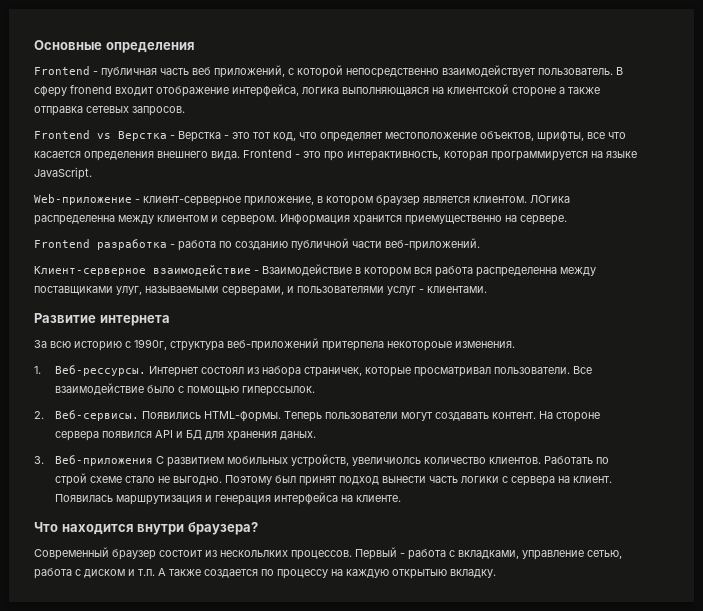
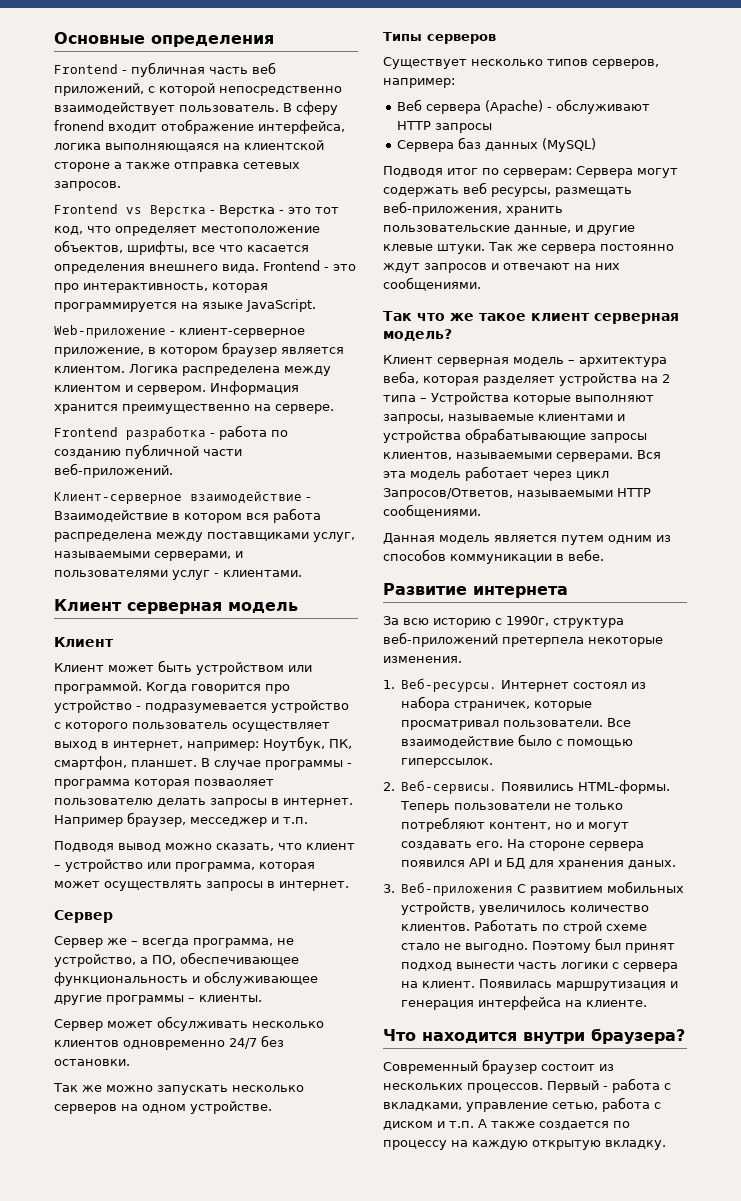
[530,195,570,203] [34,215,115,225] ЛОгика распределенна -> [129,364,280,376] Логика распределена
[405,215,502,225] приемущественно -> [122,404,250,414] преимущественно
[476,267,557,277] распределенна -> [54,532,152,542] распределена
[116,286,142,295] улуг, -> [313,532,355,542] услуг,
(487, 289) none -> [54,599,298,614] [54,637,114,647] [54,660,312,675] [54,681,290,694] [54,700,349,713] [54,722,330,732] [54,736,352,751] [54,756,352,770] [54,779,274,789] [54,798,353,808] [54,812,308,827] [54,841,355,852] [54,859,315,872] [54,881,349,891] [54,910,113,923] [54,936,294,948] [54,952,299,967] [54,971,318,986] [54,995,262,1005] [54,1016,324,1031] [54,1035,284,1050] [54,1059,130,1066] [53,1083,304,1095] [54,1101,272,1114] [383,32,496,44] [383,57,659,69] [383,78,455,88] [396,99,650,114] [396,121,492,133] [396,137,596,152] [383,166,678,178] [383,182,632,197] [383,201,563,216] [383,225,635,235] [383,242,674,254] [383,263,620,273] [383,277,481,291] [383,311,679,324] [383,329,452,341] [383,355,667,367] [383,371,670,386] [383,392,654,405] [383,414,625,424] [383,428,647,443] [383,450,661,462] [383,466,609,481] [383,488,651,500] [383,504,481,518] [383,533,671,545] [383,549,604,564] // Клиент серверная модель // Клиент // Клиент может быть устройством или программой. Когда говорится про устройство - подразумевается устройство с которого пользователь осуществляет выход в интернет, например: Ноутбук, ПК, смартфон, планшет. В случае программы - программа которая позваоляет пользователю делать запросы в интернет. Например браузер, месседжер и т.п. // Подводя вывод можно сказать, что клиент – устройство или программа, которая может осуществлять запросы в интернет. // Сервер // Сервер же – всегда программа, не устройство, а ПО, обеспечивающее функциональность и обслуживающее другие программы – клиенты. // Сервер может обсулживать несколько клиентов одновременно 24/7 без остановки. // Так же можно запускать несколько серверов на одном устройстве. // Типы серверов // Существует несколько типов серверов, например: // Веб сервера (Apache) - обслуживают HTTP запросы // Сервера баз данных (MySQL) // Подводя итог по серверам: Сервера могут содержать веб ресурсы, размещать веб-приложения, хранить пользовательские данные, и другие клевые штуки. Так же сервера постоянно ждут запросов и отвечают на них сообщениями. // Так что же такое клиент серверная модель? // Клиент серверная модель – архитектура веба, которая разделяет устройства на 2 типа – Устройства которые выполняют запросы, называемые клиентами и устройства обрабатывающие запросы клиентов, называемыми серверами. Вся эта модель работает через цикл Запросов/Ответов, называемыми HTTP сообщениями. // Данная модель является путем одним из способов коммуникации в вебе.
[322,341,452,351] притерпела некотороые -> [502,637,663,647] претерпела некоторые
[54,365,146,376] Веб-рессурсы. -> [401,678,498,692] Веб-ресурсы.
(398, 415) none -> [554,803,624,810] [401,817,585,832] не только потребляют контент, но и
[491,412,536,419] контент. -> [476,841,504,848] его.
[351,457,421,466] увеличиолсь -> [479,905,567,915] увеличилось
[220,550,288,557] нескольлких -> [383,1083,463,1090] нескольких
[392,569,447,579] открытыю -> [532,1140,601,1150] открытую

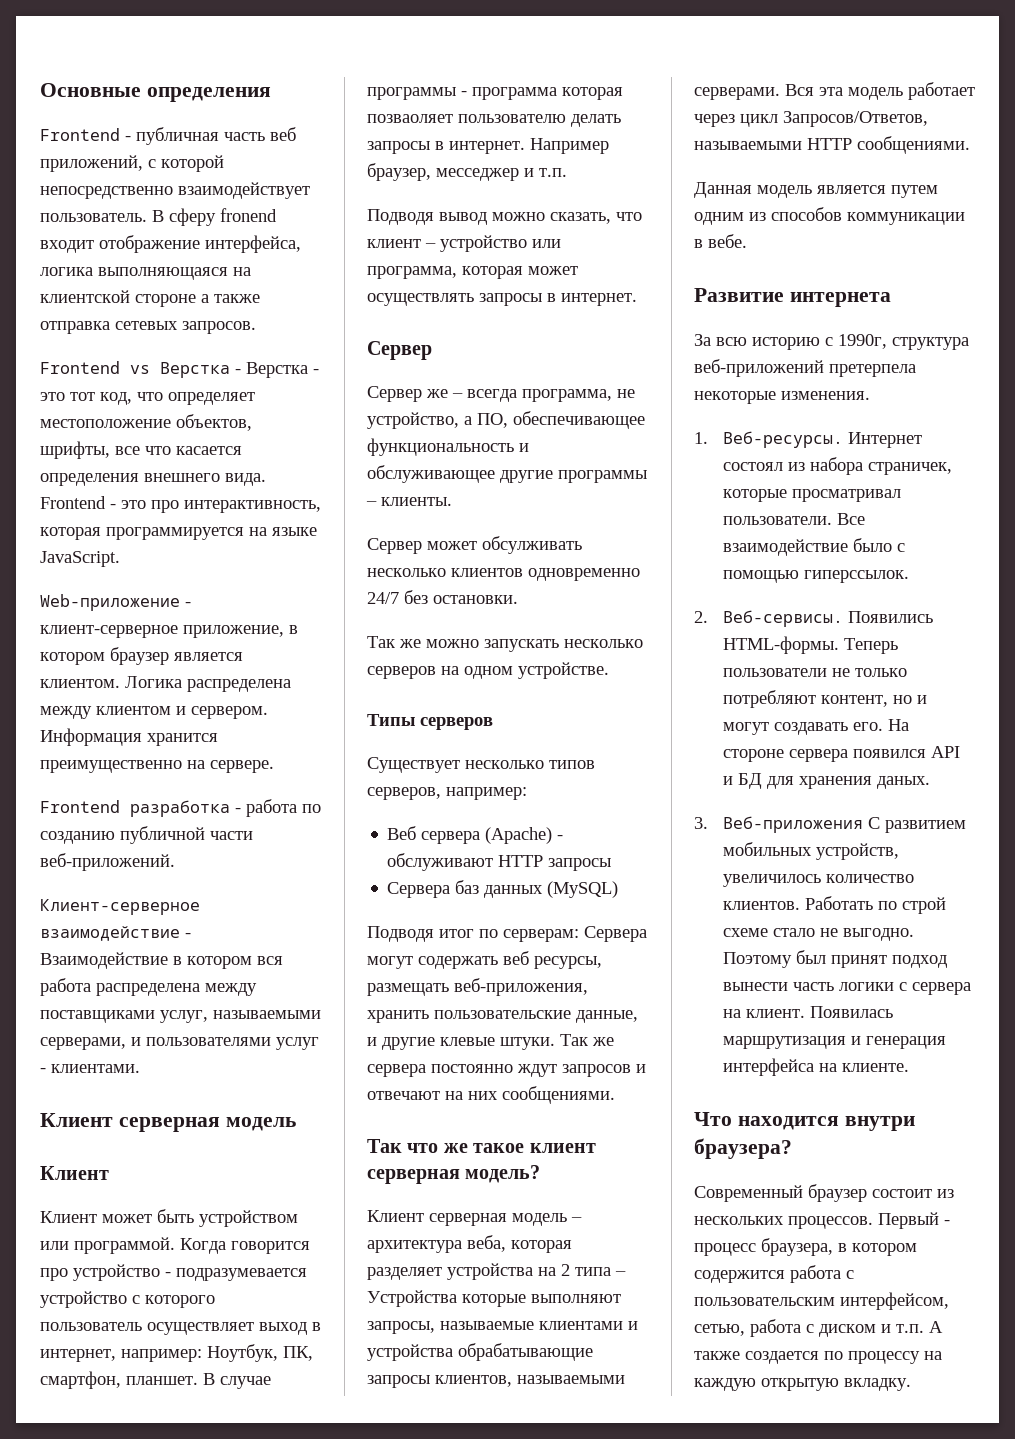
[612,1078,671,1093] [383,1102,548,1112] работа с вкладками, управление -> [694,1238,917,1256] [694,1265,854,1283] [694,1292,949,1310] процесс браузера, в котором содержится работа с пользовательским интерфейсом,

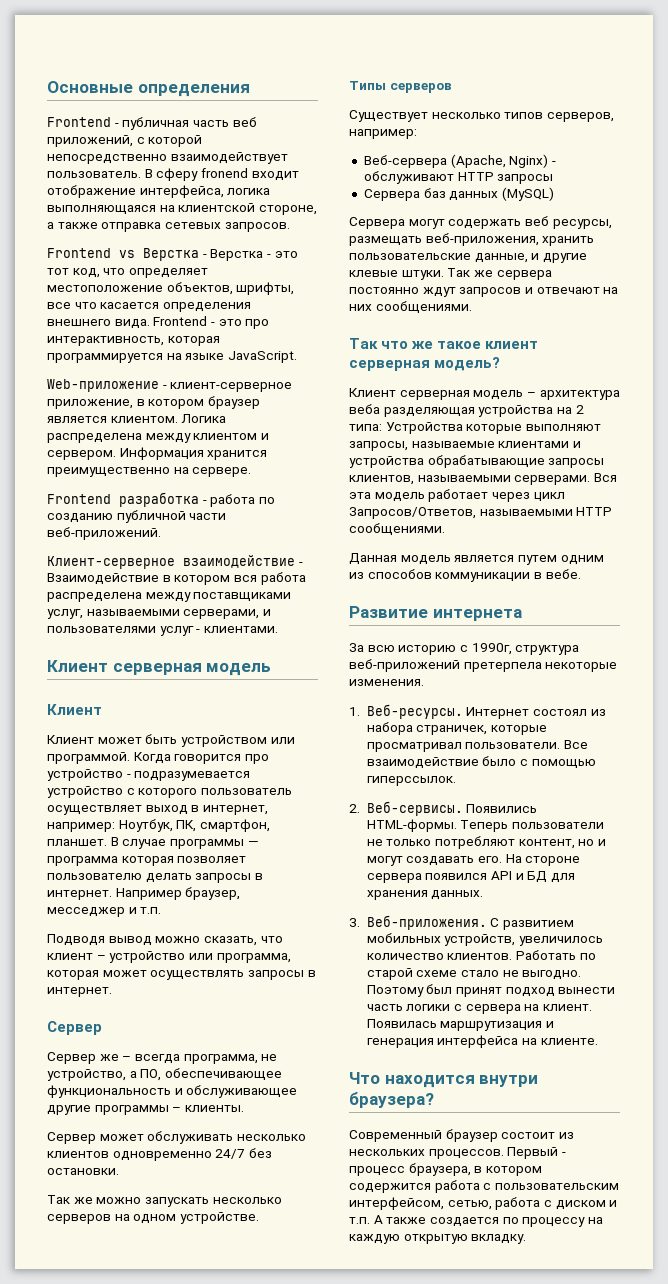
[135,294,196,307] стороне -> [258,205,317,215] стороне,
[461,91,467,96] - -> [247,841,259,846] —
[367,114,453,123] позваоляет -> [177,856,247,863] позволяет
[482,536,582,554] обсулживать -> [147,1131,234,1144] обслуживать
[387,826,553,844] Веб сервера (Apache) -> [363,154,549,168] Веб-сервера (Apache, Nginx)
[367,926,579,942] Подводя итог по серверам: -> (554, 194) none
[467,1235,572,1253] [367,1267,442,1280] веба, которая разделяет -> [349,404,475,417] веба разделяющая
[575,1267,626,1276] типа – -> [349,424,382,431] типа:
[877,776,931,789] даных. -> [431,890,484,900] данных.
[723,816,864,833] Веб-приложения -> [366,915,487,930] Веб-приложения.
[902,897,947,914] строй -> [366,968,413,980] старой

